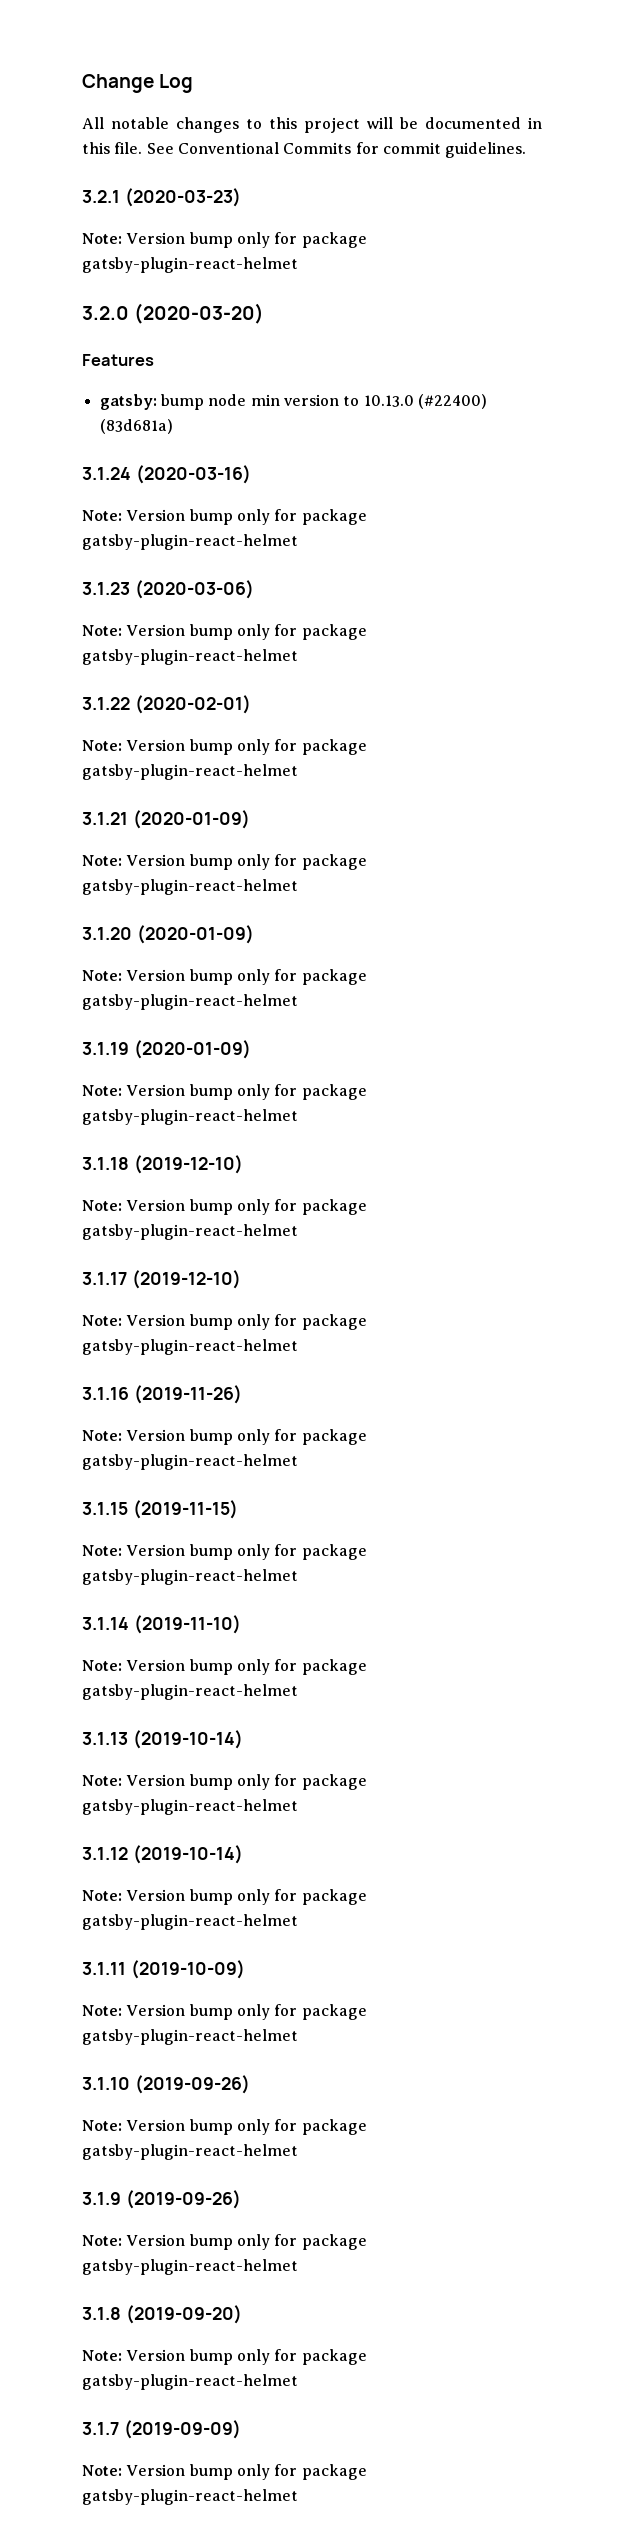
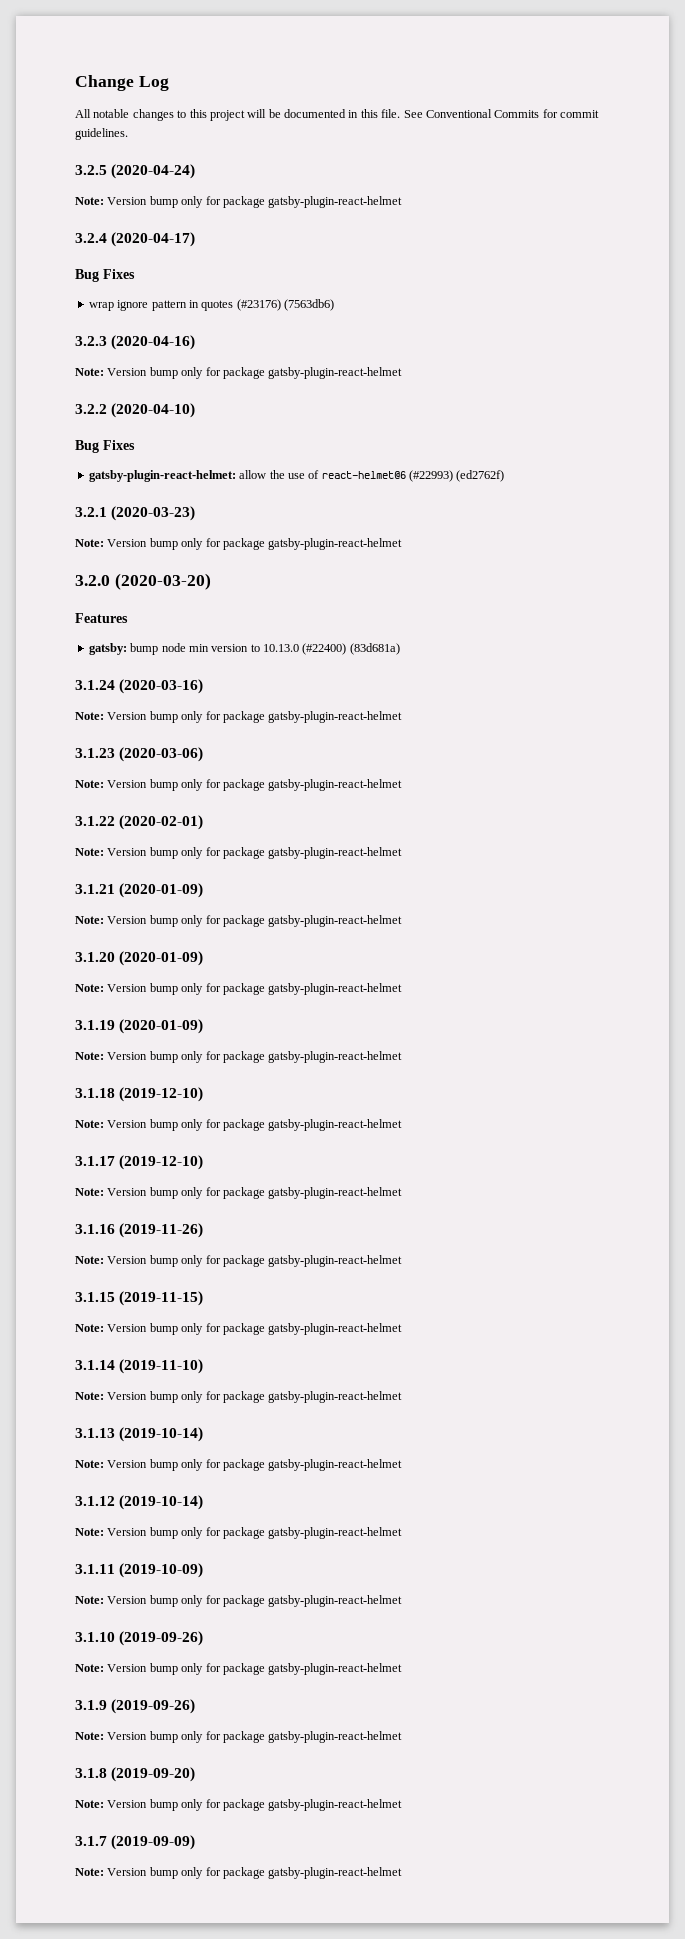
(527, 150) none -> [75,164,196,179] [75,196,403,208] [75,232,196,247] [75,269,135,282] [88,299,334,311] [75,335,196,350] [75,367,403,379] [75,403,196,418] [75,440,135,453] [88,470,505,482] // 3.2.5 (2020-04-24) // Note: Version bump only for package gatsby-plugin-react-helmet // 3.2.4 (2020-04-17) // Bug Fixes // wrap ignore pattern in quotes (#23176) (7563db6) // 3.2.3 (2020-04-16) // Note: Version bump only for package gatsby-plugin-react-helmet // 3.2.2 (2020-04-10) // Bug Fixes // gatsby-plugin-react-helmet: allow the use of react-helmet@6 (#22993) (ed2762f)

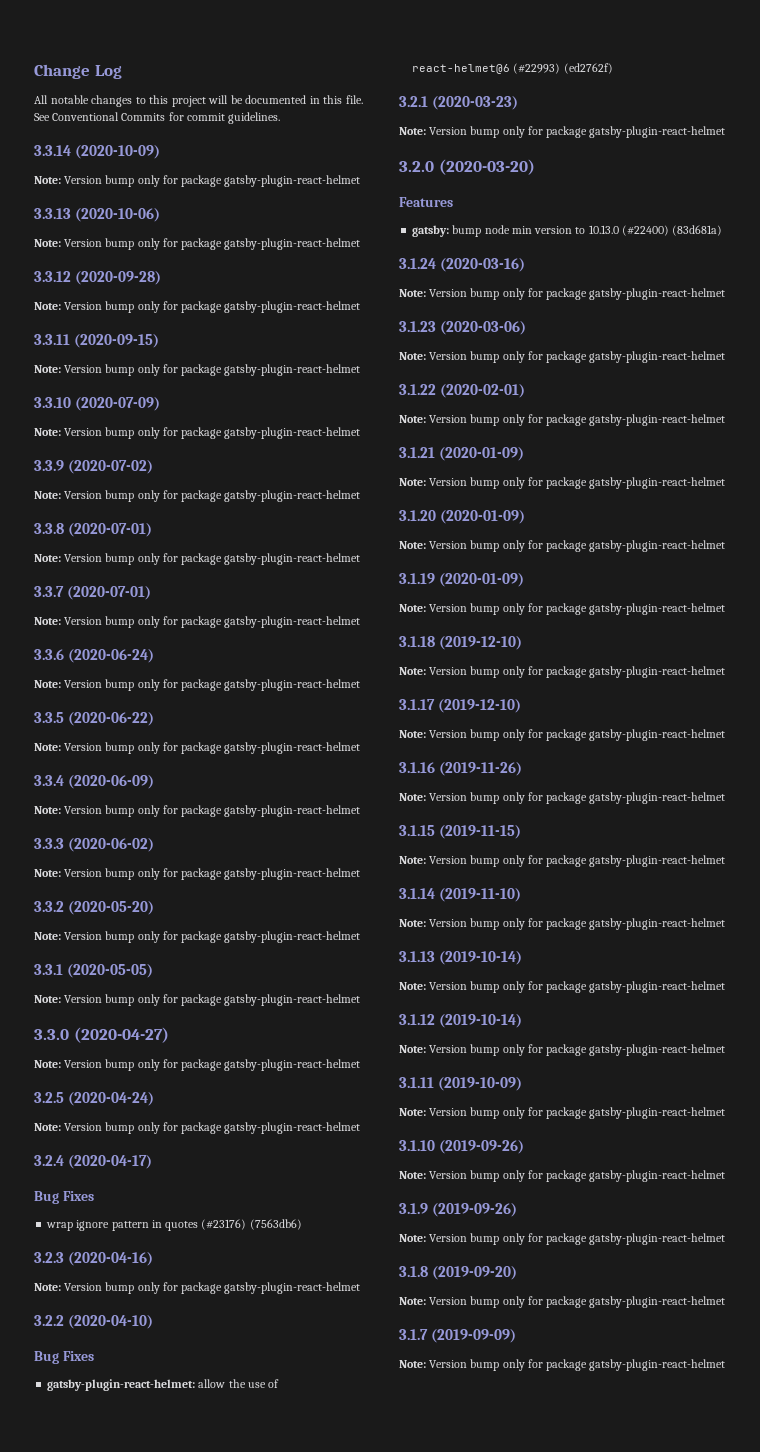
(128, 134) none -> [34,145,161,159] [34,175,361,187] [34,208,161,222] [34,238,361,250] [34,271,162,285] [34,301,361,313] [34,334,160,348] [34,364,361,376] [34,397,161,411] [34,427,361,439] [34,460,154,474] [34,490,361,502] [34,523,153,537] [34,553,361,565] [34,586,152,600] [34,616,361,628] [34,649,155,663] [34,679,361,691] [34,712,155,726] [34,742,361,754] [34,775,155,789] [34,805,361,817] [34,838,155,852] [34,868,361,880] [34,901,155,915] [34,931,361,943] [34,964,154,978] [34,994,361,1006] [34,1027,169,1043] [34,1059,361,1071] // 3.3.14 (2020-10-09) // Note: Version bump only for package gatsby-plugin-react-helmet // 3.3.13 (2020-10-06) // Note: Version bump only for package gatsby-plugin-react-helmet // 3.3.12 (2020-09-28) // Note: Version bump only for package gatsby-plugin-react-helmet // 3.3.11 (2020-09-15) // Note: Version bump only for package gatsby-plugin-react-helmet // 3.3.10 (2020-07-09) // Note: Version bump only for package gatsby-plugin-react-helmet // 3.3.9 (2020-07-02) // Note: Version bump only for package gatsby-plugin-react-helmet // 3.3.8 (2020-07-01) // Note: Version bump only for package gatsby-plugin-react-helmet // 3.3.7 (2020-07-01) // Note: Version bump only for package gatsby-plugin-react-helmet // 3.3.6 (2020-06-24) // Note: Version bump only for package gatsby-plugin-react-helmet // 3.3.5 (2020-06-22) // Note: Version bump only for package gatsby-plugin-react-helmet // 3.3.4 (2020-06-09) // Note: Version bump only for package gatsby-plugin-react-helmet // 3.3.3 (2020-06-02) // Note: Version bump only for package gatsby-plugin-react-helmet // 3.3.2 (2020-05-20) // Note: Version bump only for package gatsby-plugin-react-helmet // 3.3.1 (2020-05-05) // Note: Version bump only for package gatsby-plugin-react-helmet // 3.3.0 (2020-04-27) // Note: Version bump only for package gatsby-plugin-react-helmet

